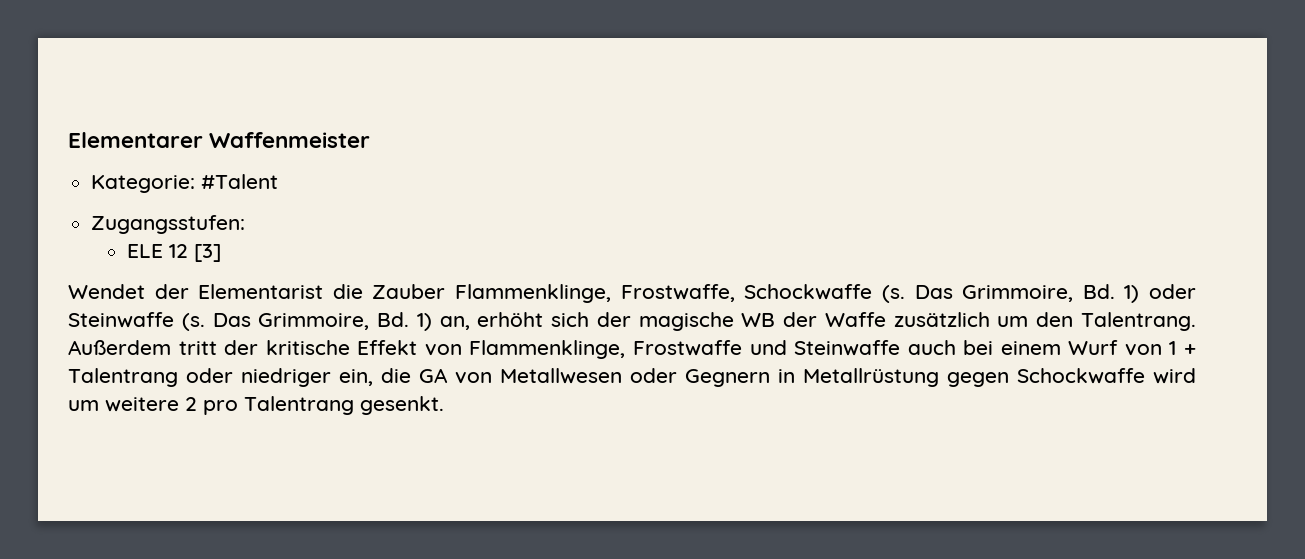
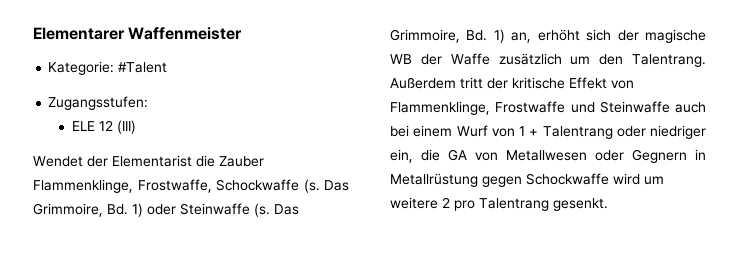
[193,244,221,262] [3] -> [116,120,136,134] (III)

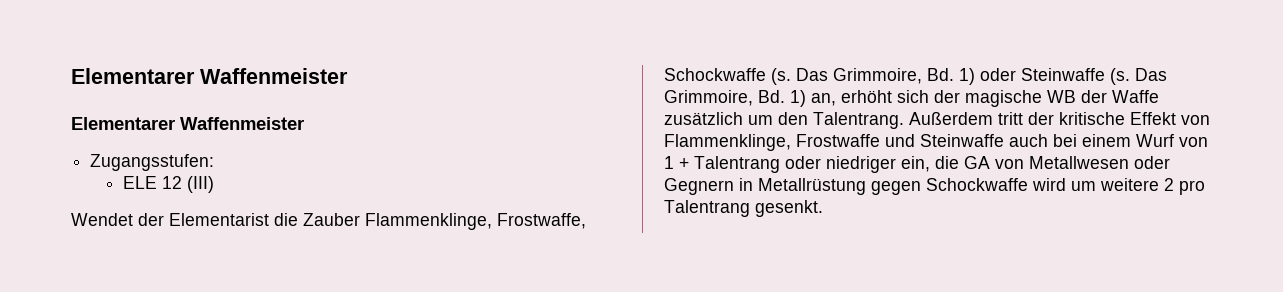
[33,27,243,40] [48,61,168,75] Elementarer Waffenmeister // Kategorie: #Talent -> [71,68,348,84] [71,117,304,130] Elementarer Waffenmeister // Elementarer Waffenmeister

